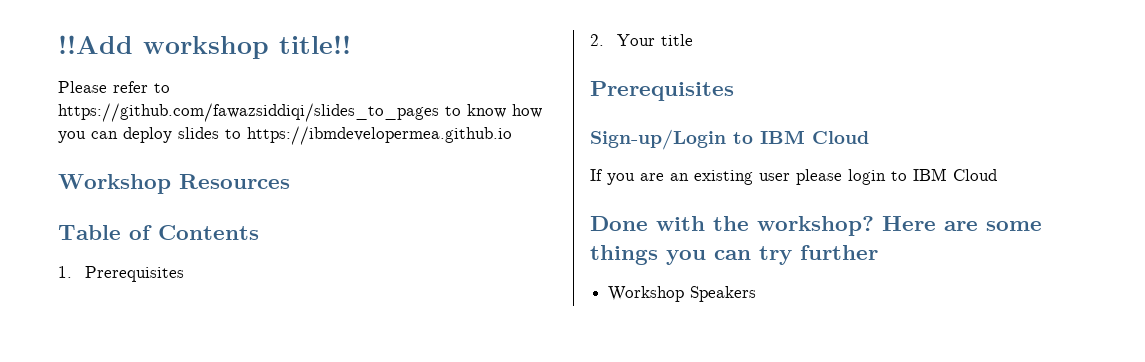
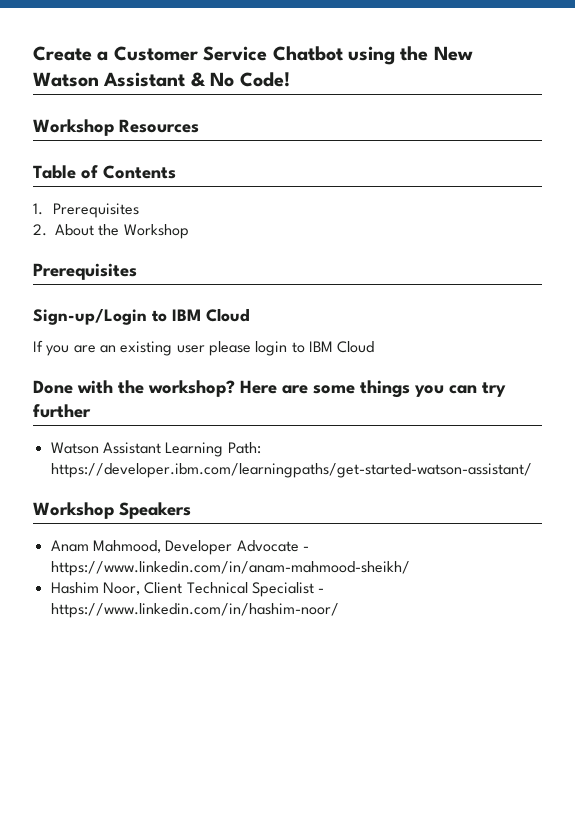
[58,35,351,59] [58,81,170,93] [58,103,542,122] [58,126,512,145] !!Add workshop title!! // Please refer to https://github.com/fawazsiddiqi/slides_to_pages to know how you can deploy slides to https://ibmdevelopermea.github.io -> [33,46,473,65] [33,72,290,87] Create a Customer Service Chatbot using the New Watson Assistant & No Code!
[616,34,693,46] Your title -> [55,224,189,239] About the Workshop
[608,286,757,302] Workshop Speakers -> [50,442,261,457] [50,463,532,478] [33,502,191,519] [50,540,309,555] [50,561,410,576] [50,582,325,597] [50,603,339,618] Watson Assistant Learning Path: https://developer.ibm.com/learningpaths/get-started-watson-assistant/ // Workshop Speakers // Anam Mahmood, Developer Advocate - https://www.linkedin.com/in/anam-mahmood-sheikh/ // Hashim Noor, Client Technical Specialist - https://www.linkedin.com/in/hashim-noor/

